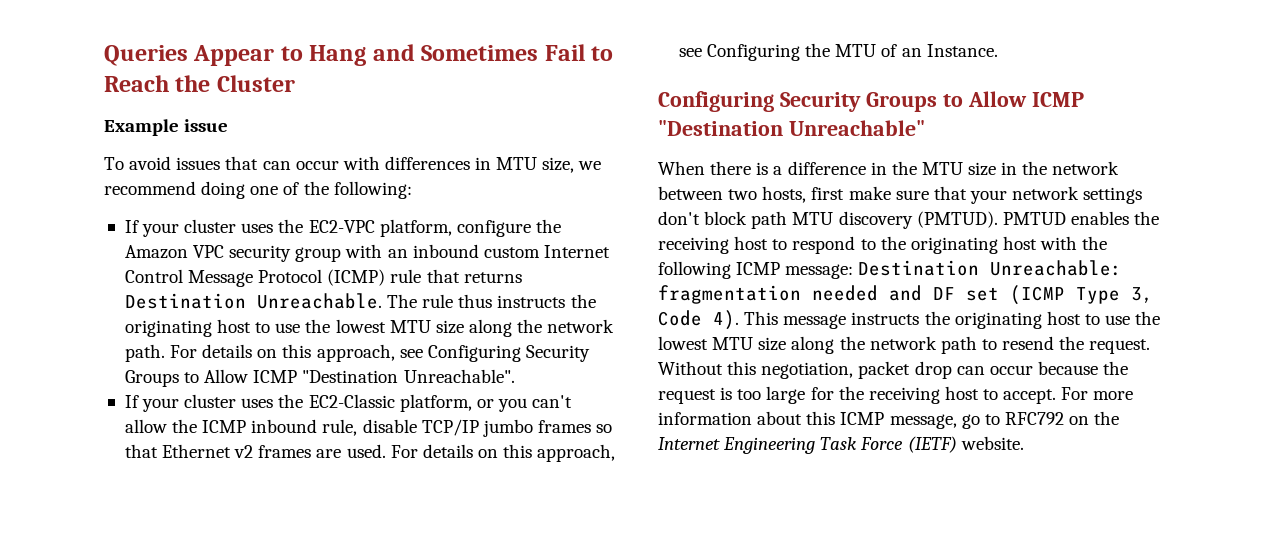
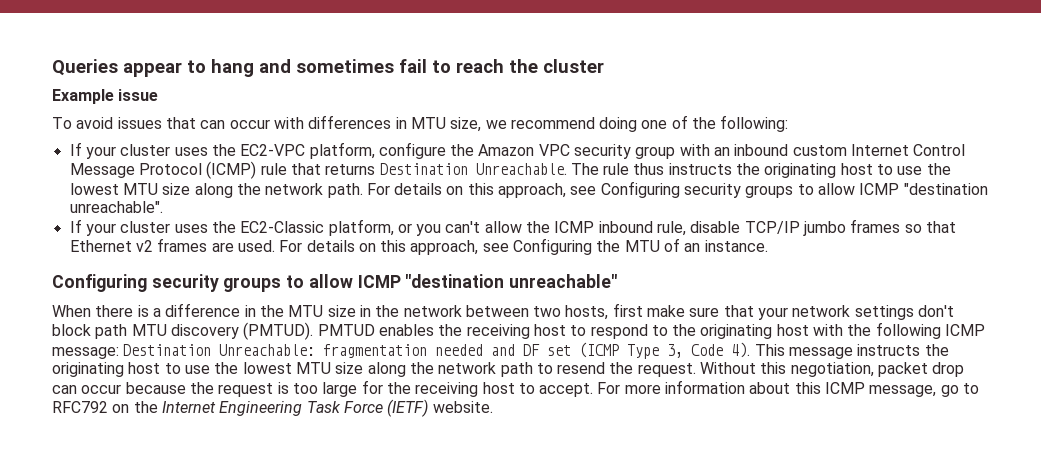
[193,44,614,66] [104,75,295,92] Appear to Hang and Sometimes Fail to Reach the Cluster -> [123,59,604,77] appear to hang and sometimes fail to reach the cluster
[525,345,590,362] [124,369,515,387] Security Groups to Allow ICMP "Destination Unreachable". -> [684,183,988,198] [69,201,163,213] security groups to allow ICMP "destination unreachable".
[926,44,998,57] [658,91,1084,112] [658,120,925,136] Instance. // Configuring Security Groups to Allow ICMP "Destination Unreachable" -> [704,240,768,252] [52,274,618,292] instance. // Configuring security groups to allow ICMP "destination unreachable"

